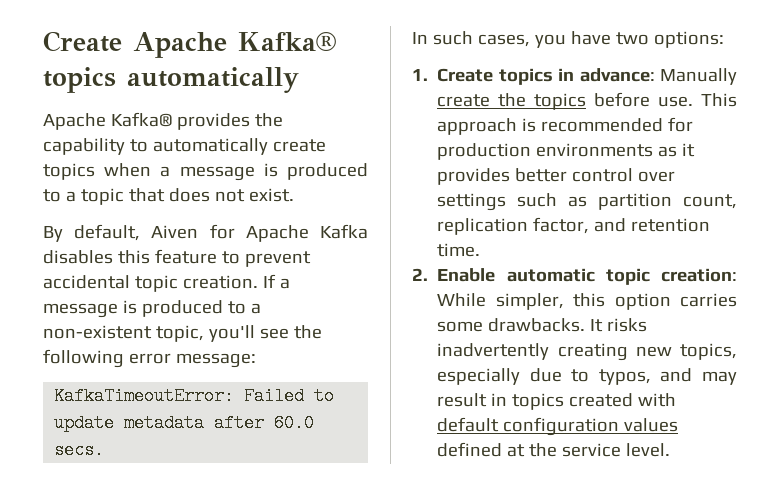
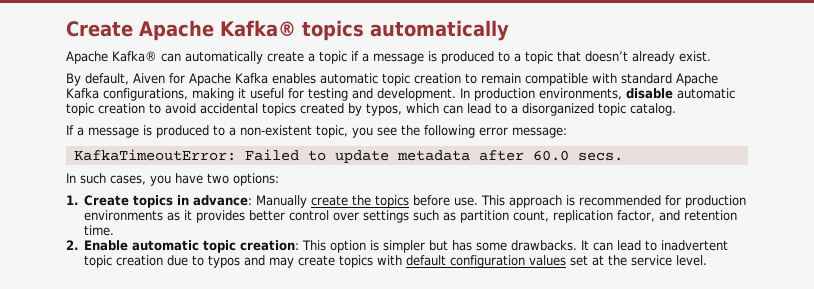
[176,113,283,130] [43,138,326,155] [43,163,152,180] provides the capability to automatically create topics when -> [161,51,359,64] can automatically create a topic if
[168,188,245,202] does not -> [585,51,675,64] doesn’t already
[43,249,311,267] [43,275,258,292] disables this feature to prevent accidental topic creation. -> [272,73,718,86] [66,88,735,101] [66,103,676,116] enables automatic topic creation to remain compatible with standard Apache Kafka configurations, making it useful for testing and development. In production environments, disable automatic topic creation to avoid accidental topics created by typos, which can lead to a disorganized topic catalog. //
[208,325,255,342] you'll -> [352,127,373,138] you
[437,293,737,310] [437,318,648,332] [437,343,737,361] [437,368,521,385] While simpler, this option carries some drawbacks. It risks inadvertently creating new topics, especially -> [302,240,729,253] [84,255,164,268] This option is simpler but has some drawbacks. It can lead to inadvertent topic creation
[598,369,651,385] typos, -> [208,255,241,268] typos
[437,393,634,410] result in topics created -> [298,255,374,268] create topics
[437,442,503,457] defined -> [570,255,589,266] set

